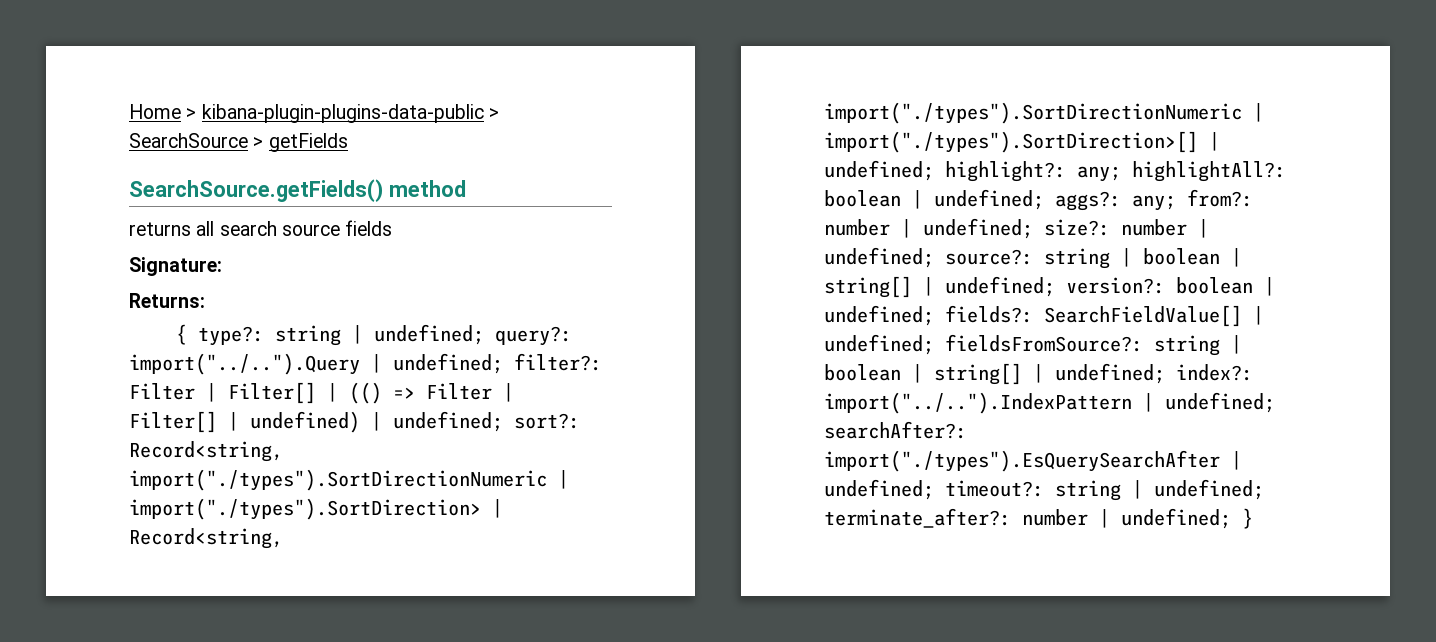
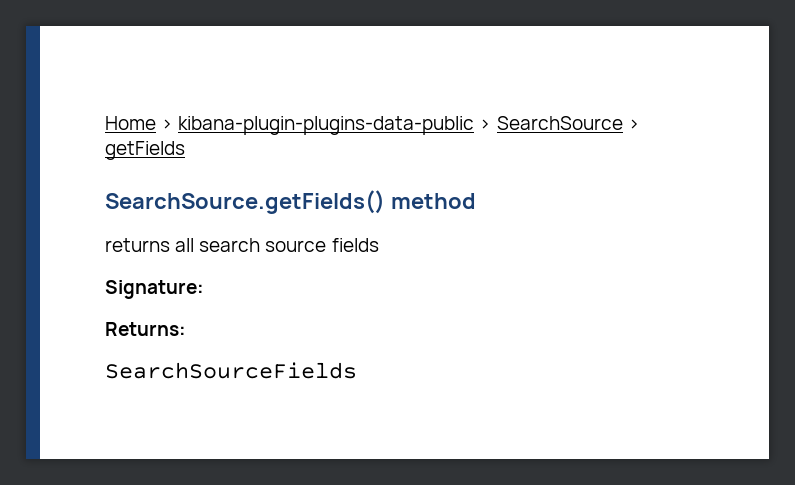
[175,324,572,346] [129,353,602,375] [129,382,514,404] [129,411,580,433] [129,441,283,462] [129,469,569,491] [129,498,503,520] [129,528,283,549] [824,102,1264,124] [824,131,1220,153] [824,160,1286,182] [824,189,1253,211] [824,218,1209,239] [824,247,1242,269] [824,276,1275,298] [824,305,1264,327] [824,334,1242,356] [824,363,1253,385] [824,392,1275,414] [824,421,967,439] [824,450,1242,472] [824,479,1264,501] [824,508,1253,529] { type?: string | undefined; query?: import("../..").Query | undefined; filter?: Filter | Filter[] | (() => Filter | Filter[] | undefined) | undefined; sort?: Record<string, import("./types").SortDirectionNumeric | import("./types").SortDirection> | Record<string, import("./types").SortDirectionNumeric | import("./types").SortDirection>[] | undefined; highlight?: any; highlightAll?: boolean | undefined; aggs?: any; from?: number | undefined; size?: number | undefined; source?: string | boolean | string[] | undefined; version?: boolean | undefined; fields?: SearchFieldValue[] | undefined; fieldsFromSource?: string | boolean | string[] | undefined; index?: import("../..").IndexPattern | undefined; searchAfter?: import("./types").EsQuerySearchAfter | undefined; timeout?: string | undefined; terminate_after?: number | undefined; } -> [105,362,357,379] SearchSourceFields

